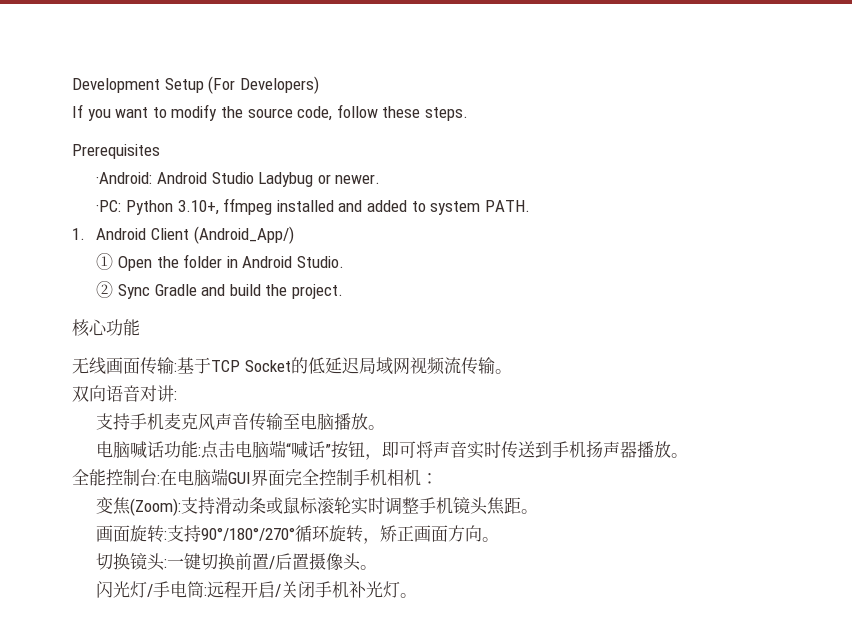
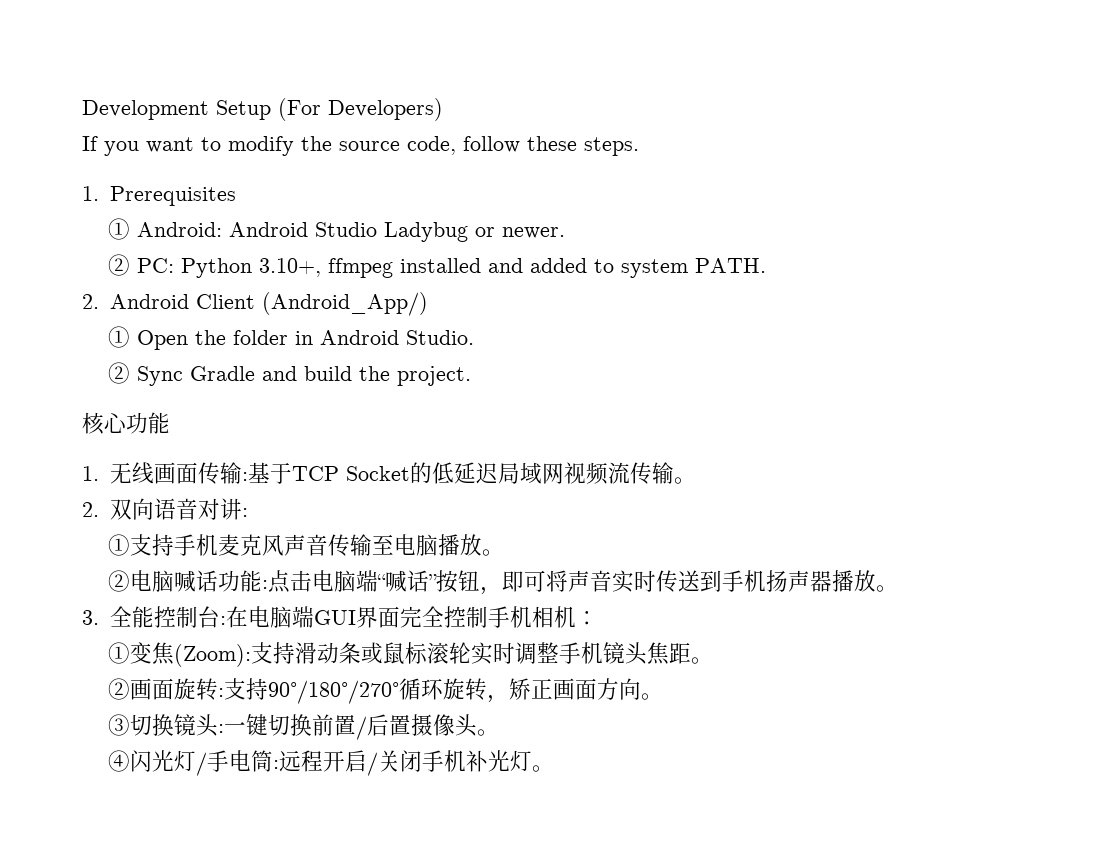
(468, 114) none -> [82,186,99,201] 1.
[96,172,153,184] ·Android: -> [108,218,223,240] ① Android:
[96,200,122,212] ·PC: -> [108,254,175,276] ② PC:
[72,228,85,240] 1. -> [82,294,99,309] 2.
(140, 327) none -> [82,466,99,481] 1.
(512, 371) none -> [82,502,99,517] 2.
(177, 395) none -> [108,534,131,556] ①
(386, 427) none -> [108,570,131,592] ②
(689, 455) none -> [82,610,99,625] 3.
(438, 478) none -> [108,642,131,664] ①
(539, 511) none -> [108,678,131,700] ②
(500, 539) none -> [108,714,131,736] ③
(378, 567) none -> [108,750,131,772] ④

